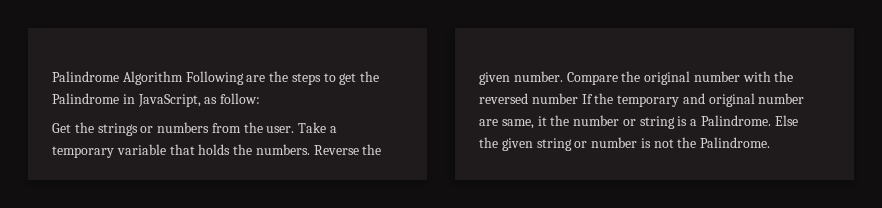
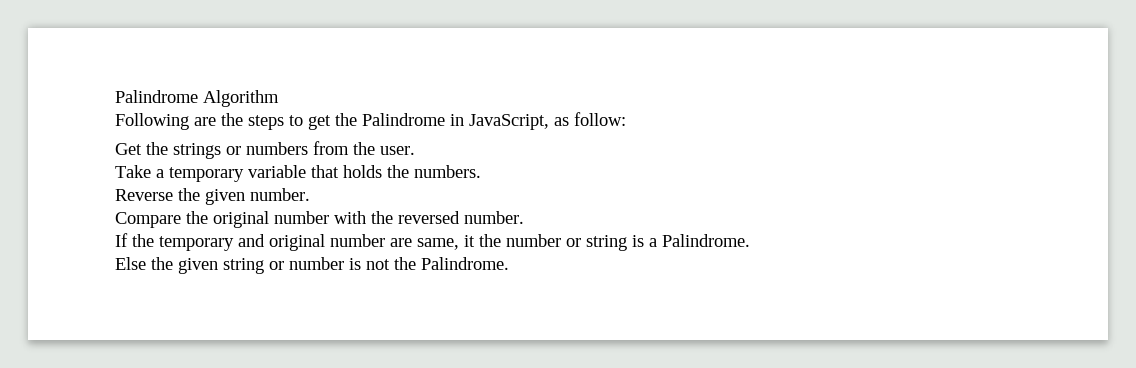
(183, 78) none -> (279, 98) //
(295, 129) none -> (415, 150) //
(310, 149) none -> (481, 171) //
(563, 76) none -> (310, 194) //
[531,93,578,104] number -> [464,211,524,224] number. //
(772, 120) none -> (750, 240) //

